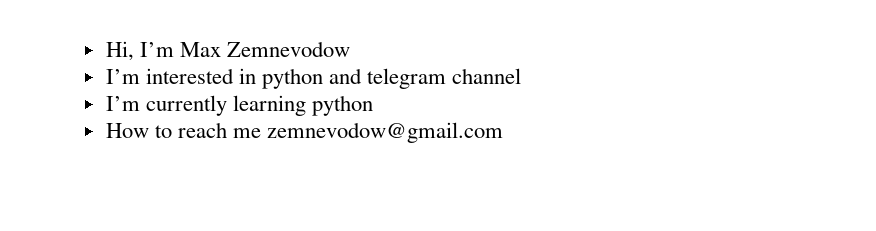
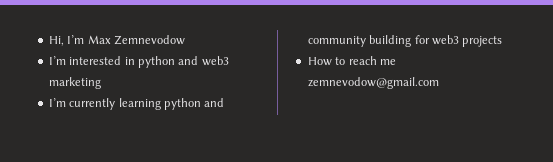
[367,68,522,89] telegram channel -> [201,56,229,66] [48,77,101,89] web3 marketing
(373, 105) none -> [204,98,225,107] [307,35,503,47] and community building for web3 projects

